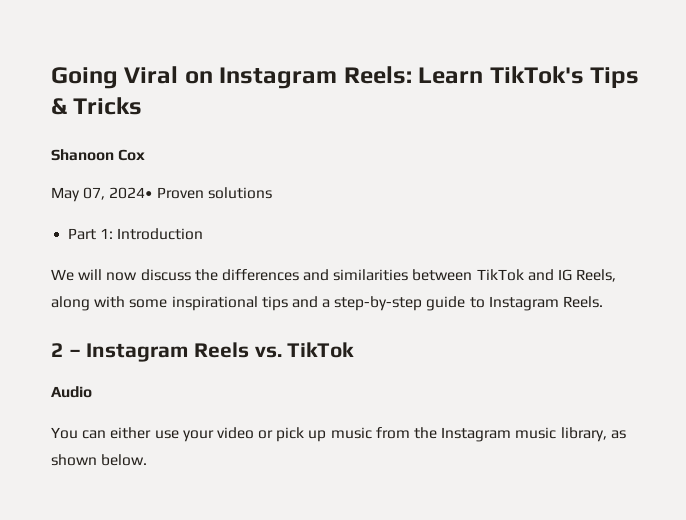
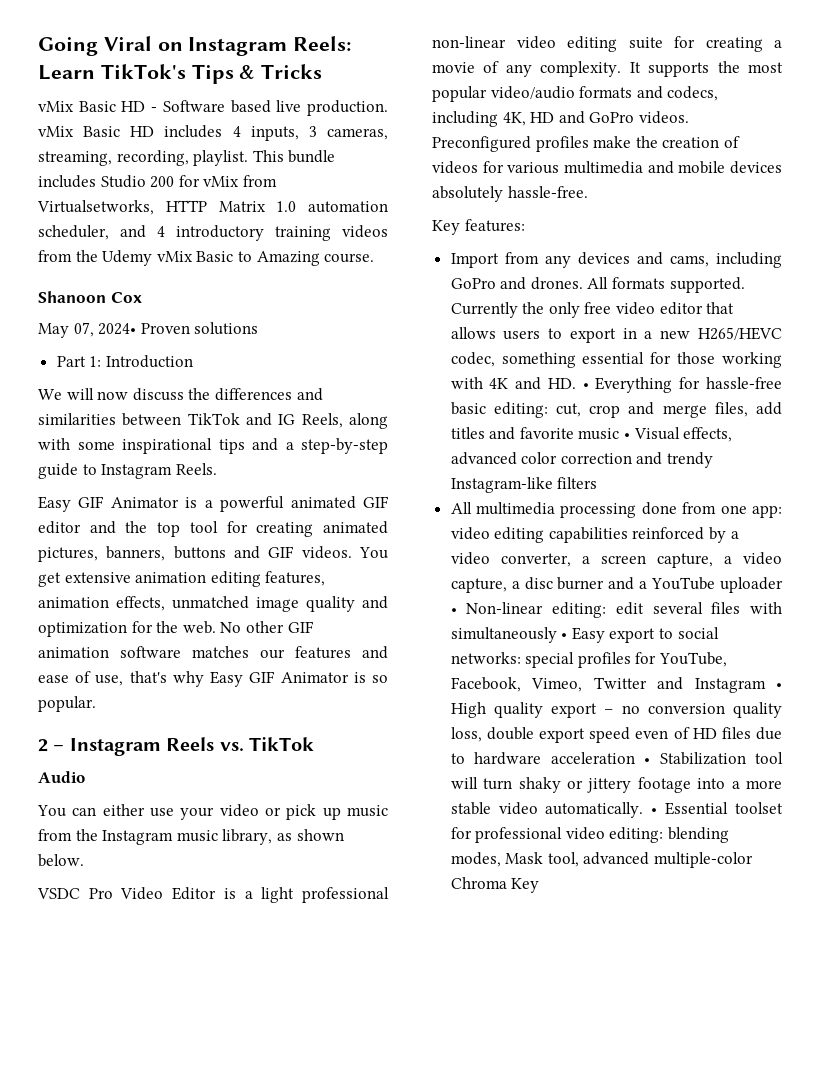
(143, 106) none -> [38,100,389,116] [38,125,388,141] [38,150,336,166] [38,175,277,188] [37,200,388,215] [38,225,388,241] [38,250,375,266] // vMix Basic HD - Software based live production. vMix Basic HD includes 4 inputs, 3 cameras, streaming, recording, playlist. This bundle includes Studio 200 for vMix from Virtualsetworks, HTTP Matrix 1.0 automation scheduler, and 4 introductory training videos from the Udemy vMix Basic to Amazing course.
(604, 302) none -> [38,496,389,512] [38,521,389,537] [38,546,388,562] [38,571,326,587] [38,596,388,612] [38,621,314,637] [38,646,388,659] [38,671,388,687] [38,696,96,712] // Easy GIF Animator is a powerful animated GIF editor and the top tool for creating animated pictures, banners, buttons and GIF videos. You get extensive animation editing features, animation effects, unmatched image quality and optimization for the web. No other GIF animation software matches our features and ease of use, that's why Easy GIF Animator is so popular.
(148, 460) none -> [37,887,390,903] [432,36,782,52] [432,61,783,77] [432,86,719,102] [432,111,689,127] [432,136,740,152] [432,161,782,174] [432,186,588,202] [432,219,525,235] [450,252,782,268] [450,277,745,293] [450,302,735,318] [450,327,782,343] [450,352,782,368] [450,377,782,393] [450,402,782,418] [450,427,733,442] [450,452,714,468] [450,477,598,493] [450,502,782,518] [450,527,739,543] [450,552,782,568] [450,577,783,593] [450,602,782,618] [450,627,719,643] [450,652,728,668] [450,677,782,693] [450,702,782,718] [450,727,782,743] [450,752,783,765] [450,777,782,793] [450,802,783,818] [450,827,730,843] [450,852,754,868] [450,877,540,893] // VSDC Pro Video Editor is a light professional non-linear video editing suite for creating a movie of any complexity. It supports the most popular video/audio formats and codecs, including 4K, HD and GoPro videos. Preconfigured profiles make the creation of videos for various multimedia and mobile devices absolutely hassle-free. // Key features: // Import from any devices and cams, including GoPro and drones. All formats supported. Сurrently the only free video editor that allows users to export in a new H265/HEVC codec, something essential for those working with 4K and HD. • Everything for hassle-free basic editing: cut, crop and merge files, add titles and favorite music • Visual effects, advanced color correction and trendy Instagram-like filters // All multimedia processing done from one app: video editing capabilities reinforced by a video converter, a screen capture, a video capture, a disc burner and a YouTube uploader • Non-linear editing: edit several files with simultaneously • Easy export to social networks: special profiles for YouTube, Facebook, Vimeo, Twitter and Instagram • High quality export – no conversion quality loss, double export speed even of HD files due to hardware acceleration • Stabilization tool will turn shaky or jittery footage into a more stable video automatically. • Essential toolset for professional video editing: blending modes, Mask tool, advanced multiple-color Chroma Key

